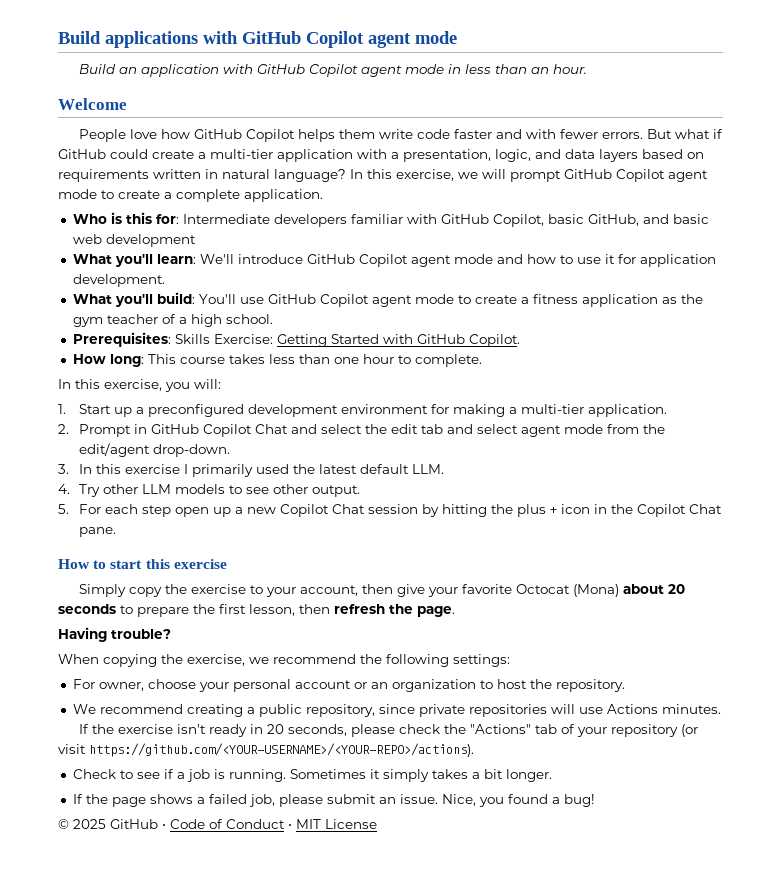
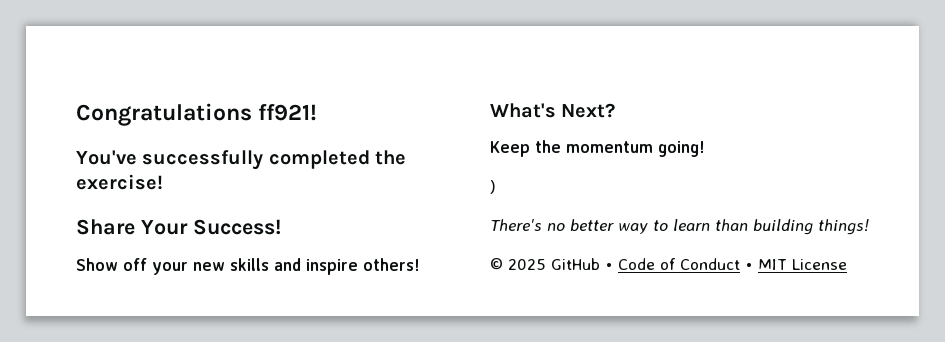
[58,31,457,48] [78,64,587,77] [58,98,127,110] [78,129,723,142] [58,149,704,162] [58,169,708,182] [58,189,323,202] [72,212,709,227] [72,234,196,247] [72,254,716,267] [72,274,165,287] [72,292,703,307] [72,314,273,327] [72,332,520,347] [72,354,482,367] [58,379,221,392] [58,404,668,417] [58,424,666,437] [79,443,231,457] [58,464,445,477] [58,484,361,497] [58,504,723,517] [79,527,117,537] [58,559,227,569] [78,584,685,597] [58,604,455,617] [58,627,171,642] [58,654,510,667] [72,679,625,692] [72,704,721,717] [78,724,698,737] [58,743,474,757] [72,769,552,782] [72,794,595,807] Build applications with GitHub Copilot agent mode // Build an application with GitHub Copilot agent mode in less than an hour. // Welcome // People love how GitHub Copilot helps them write code faster and with fewer errors. But what if GitHub could create a multi-tier application with a presentation, logic, and data layers based on requirements written in natural language? In this exercise, we will prompt GitHub Copilot agent mode to create a complete application. // Who is this for: Intermediate developers familiar with GitHub Copilot, basic GitHub, and basic web development // What you'll learn: We'll introduce GitHub Copilot agent mode and how to use it for application development. // What you'll build: You'll use GitHub Copilot agent mode to create a fitness application as the gym teacher of a high school. // Prerequisites: Skills Exercise: Getting Started with GitHub Copilot. // How long: This course takes less than one hour to complete. // In this exercise, you will: // 1. Start up a preconfigured development environment for making a multi-tier application. // 2. Prompt in GitHub Copilot Chat and select the edit tab and select agent mode from the edit/agent drop-down. // 3. In this exercise I primarily used the latest default LLM. // 4. Try other LLM models to see other output. // 5. For each step open up a new Copilot Chat session by hitting the plus + icon in the Copilot Chat pane. // How to start this exercise // Simply copy the exercise to your account, then give your favorite Octocat (Mona) about 20 seconds to prepare the first lesson, then refresh the page. // Having trouble? // When copying the exercise, we recommend the following settings: // For owner, choose your personal account or an organization to host the repository. // We recommend creating a public repository, since private repositories will use Actions minutes. // If the exercise isn't ready in 20 seconds, please check the "Actions" tab of your repository (or visit https://github.com/<YOUR-USERNAME>/<YOUR-REPO>/actions). // Check to see if a job is running. Sometimes it simply takes a bit longer. // If the page shows a failed job, please submit an issue. Nice, you found a bug! -> [76,103,318,126] [76,150,407,170] [76,174,163,190] [76,219,281,235] [76,258,420,275] [490,103,616,118] [490,140,705,157] [490,180,496,194] [490,219,869,235] Congratulations ff921! // You've successfully completed the exercise! // Share Your Success! // Show off your new skills and inspire others! // What's Next? // Keep the momentum going! // ) // There's no better way to learn than building things!

